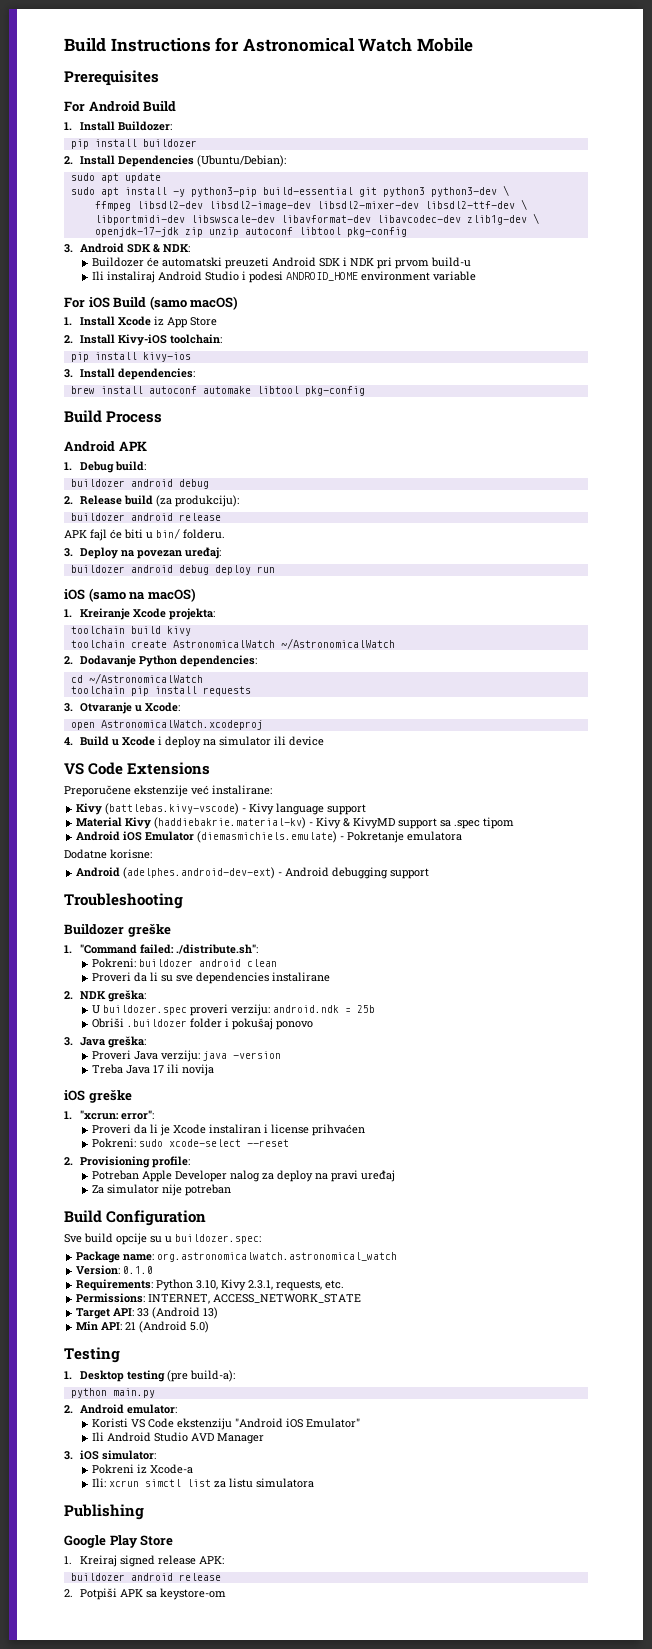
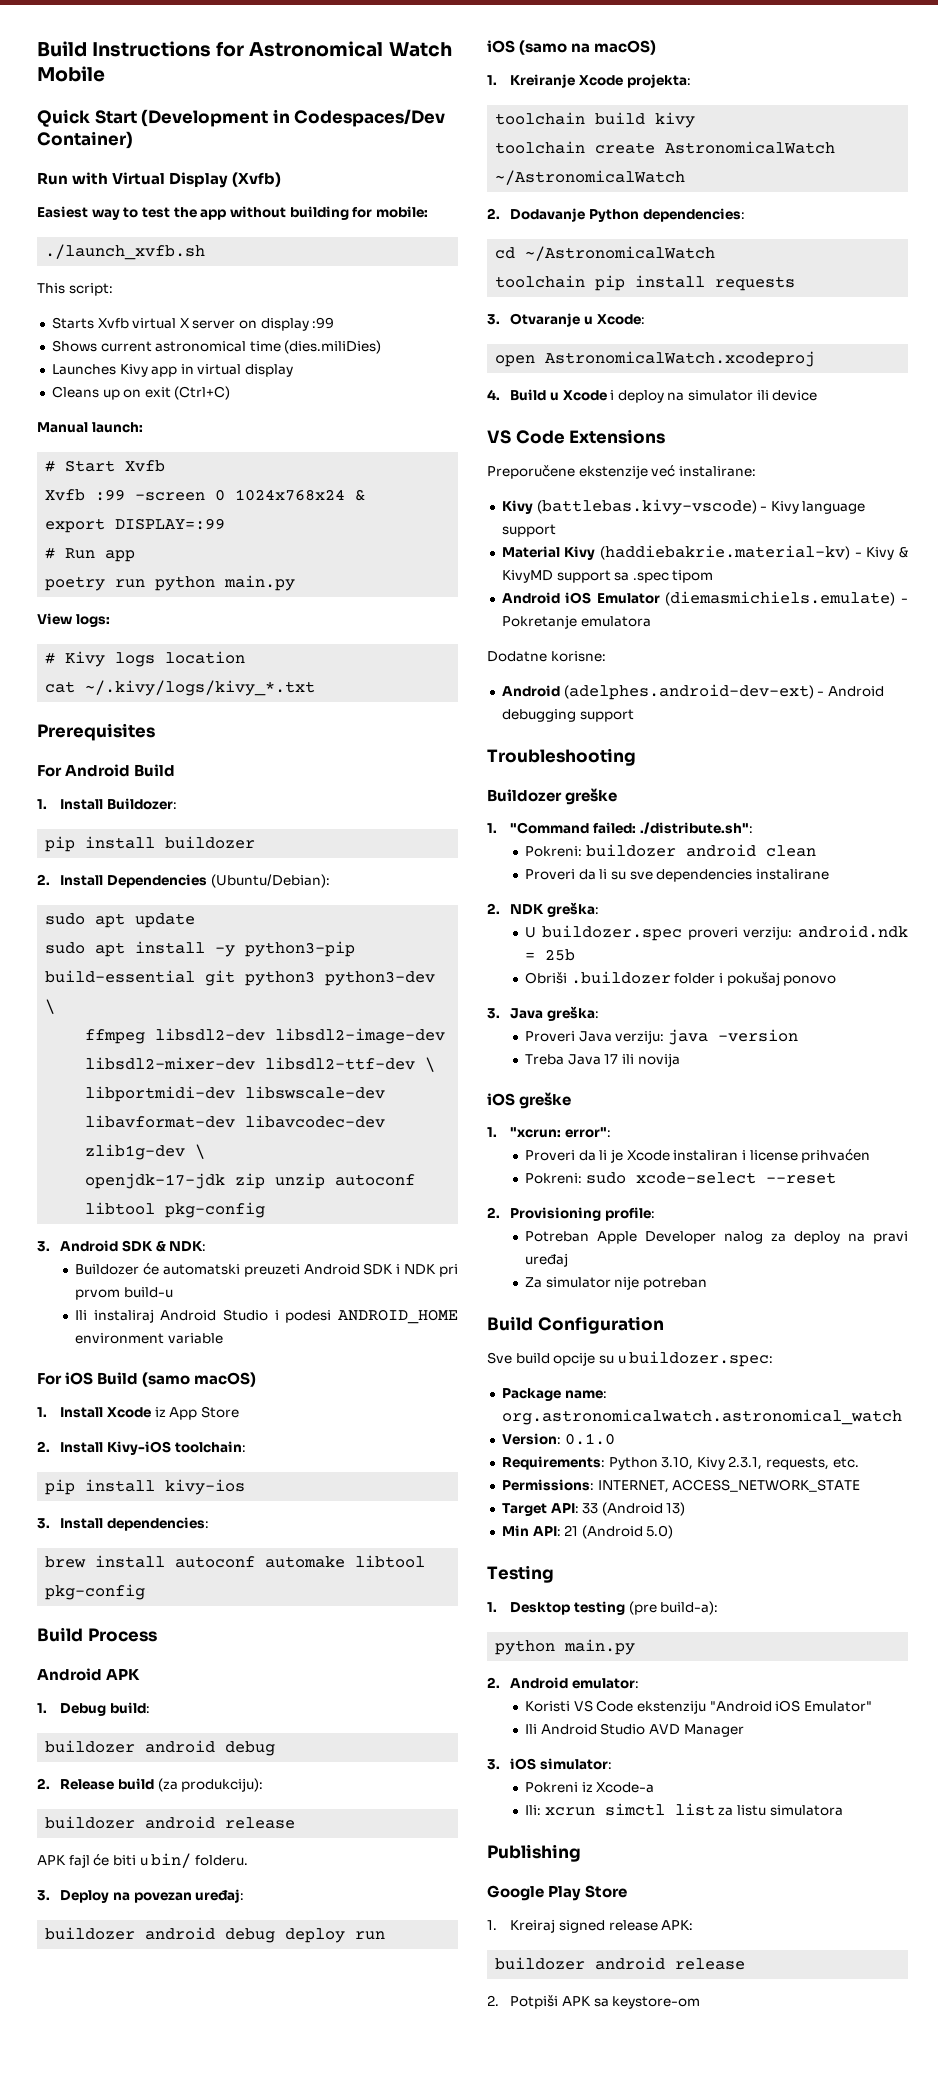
(473, 45) none -> [37,109,446,127] [37,131,133,149] [37,172,282,188] [37,206,428,220] [45,244,206,260] [37,283,113,296] [51,317,335,331] [51,340,382,354] [51,364,294,377] [51,386,231,400] [37,422,143,433] [45,460,166,472] [45,489,366,501] [45,518,226,533] [45,547,136,562] [45,575,296,591] [37,613,110,627] [45,651,246,667] [45,680,316,696] // Quick Start (Development in Codespaces/Dev Container) // Run with Virtual Display (Xvfb) // Easiest way to test the app without building for mobile: // ./launch_xvfb.sh // This script: // Starts Xvfb virtual X server on display :99 // Shows current astronomical time (dies.miliDies) // Launches Kivy app in virtual display // Cleans up on exit (Ctrl+C) // Manual launch: // # Start Xvfb // Xvfb :99 -screen 0 1024x768x24 & // export DISPLAY=:99 // # Run app // poetry run python main.py // View logs: // # Kivy logs location // cat ~/.kivy/logs/kivy_*.txt

